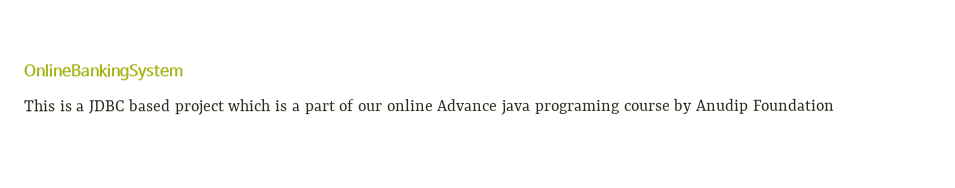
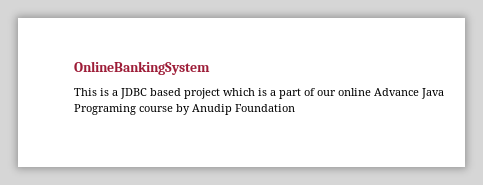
[501,99,621,115] java programing -> [421,88,444,99] [74,104,136,115] Java Programing

